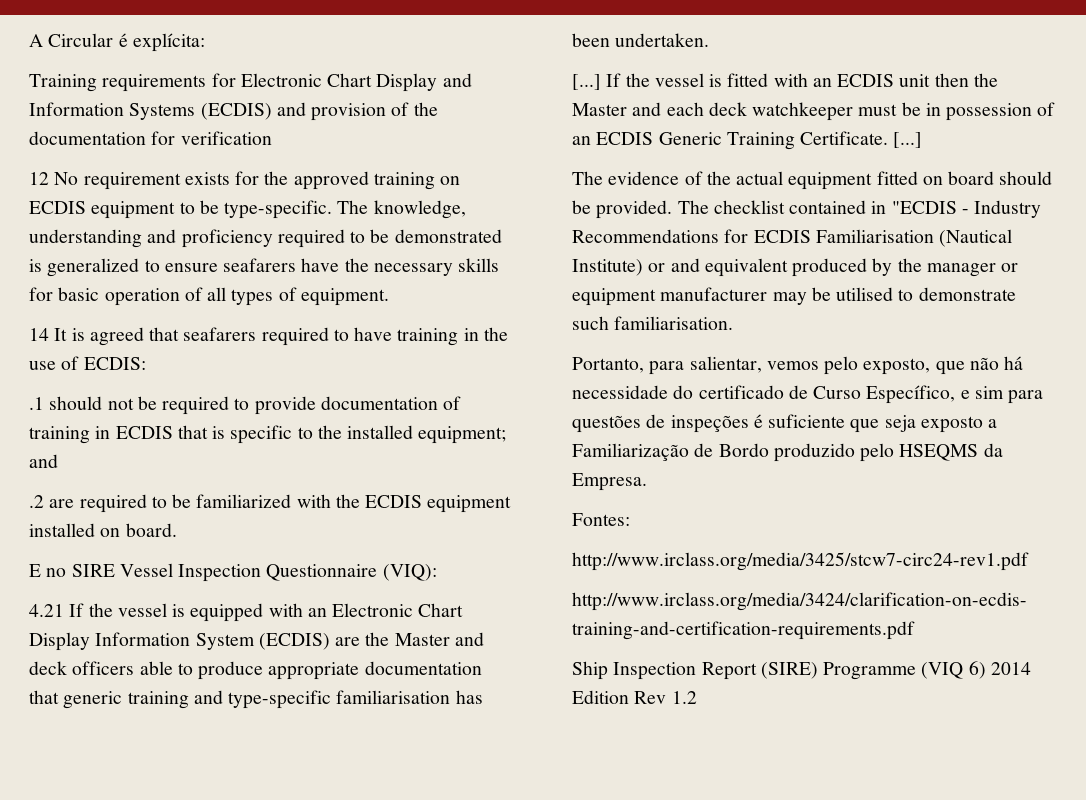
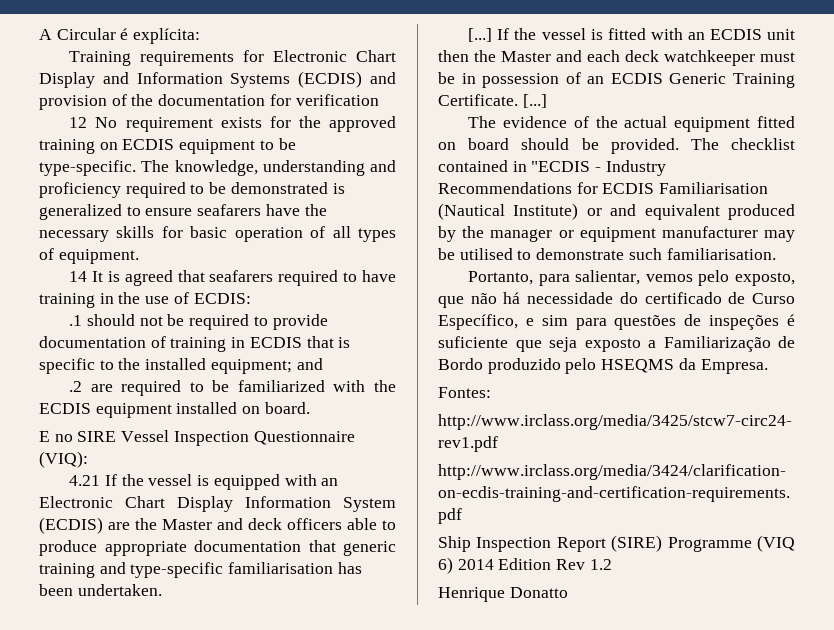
(697, 697) none -> [438,587,568,602] // Henrique Donatto

